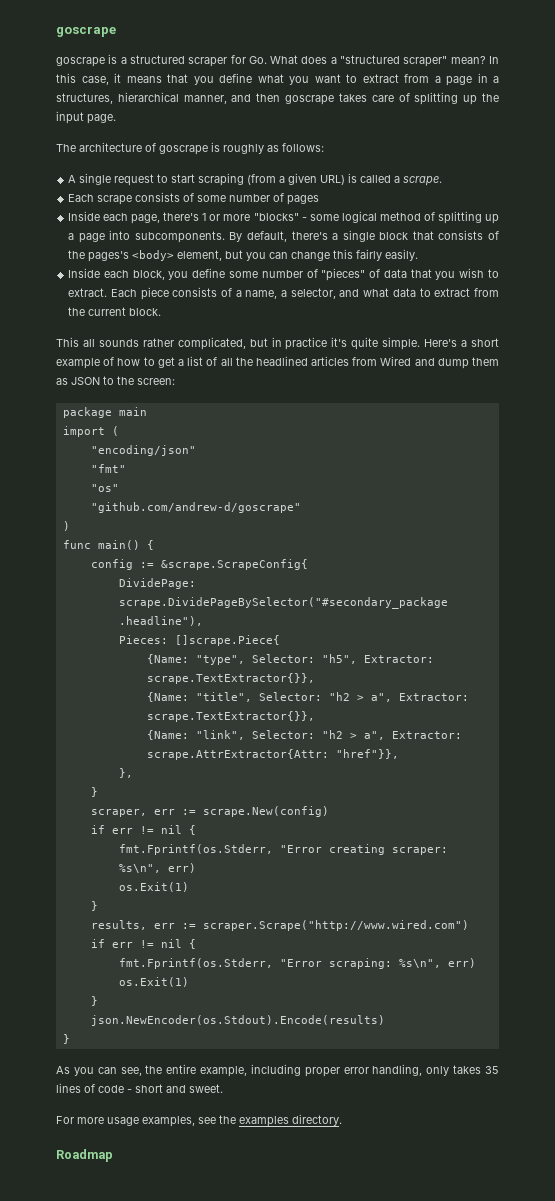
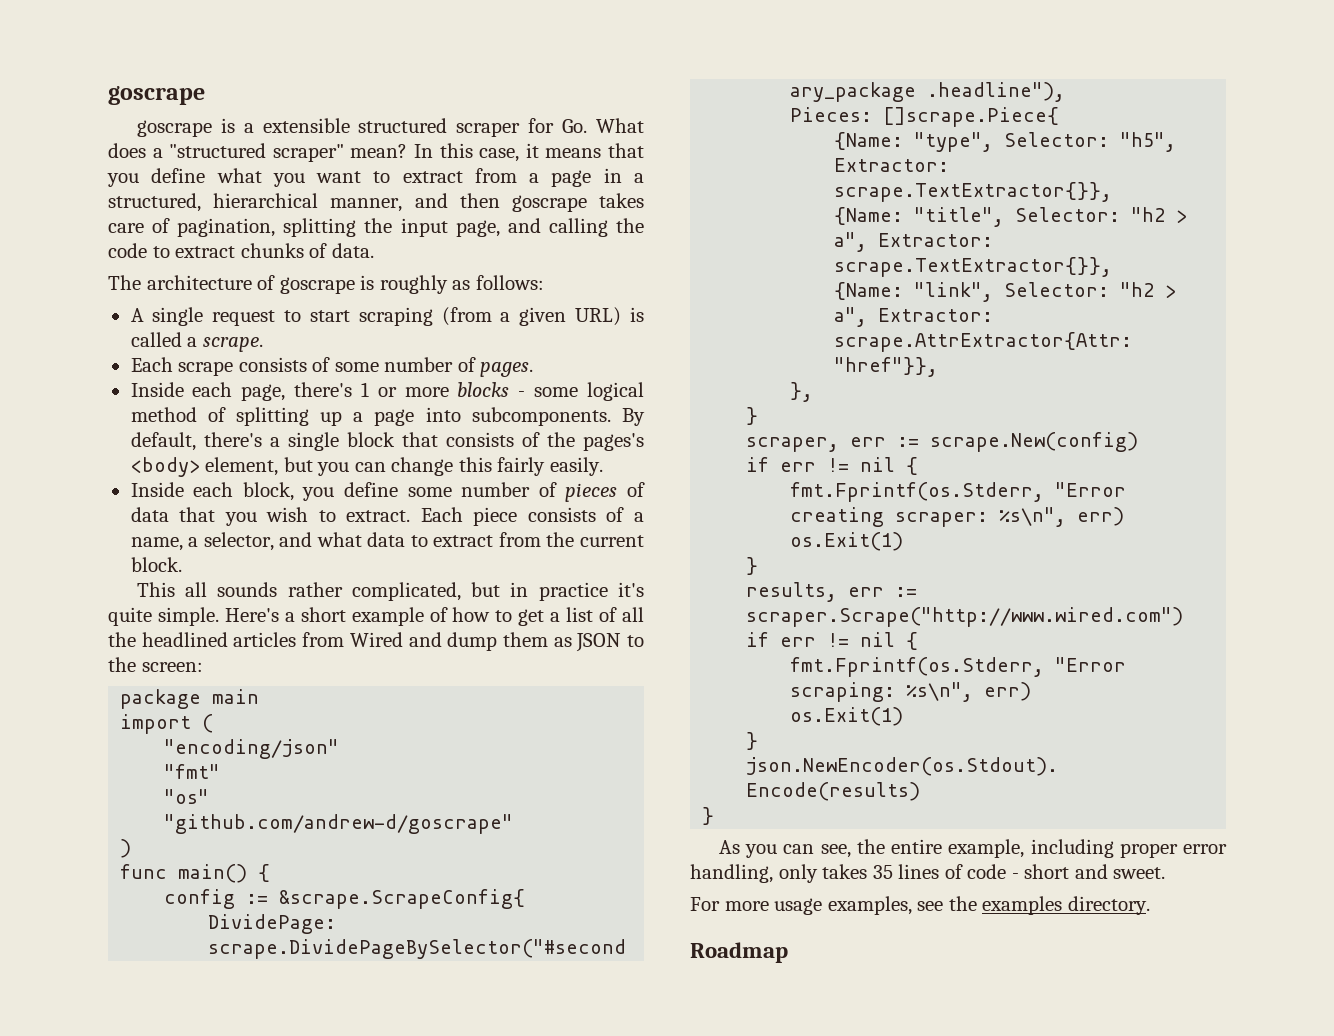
(127, 60) none -> [262,118,350,133] extensible
[56,93,113,104] structures, -> [108,193,201,212] structured,
[414,92,499,105] [56,111,116,124] splitting up the input page. -> [177,218,645,237] [108,243,374,258] pagination, splitting the input page, and calling the code to extract chunks of data.
[287,195,320,205] pages -> [480,362,534,377] pages.
[253,213,299,221] "blocks" -> [457,382,510,397] blocks
[321,268,366,281] "pieces" -> [565,483,618,502] pieces

